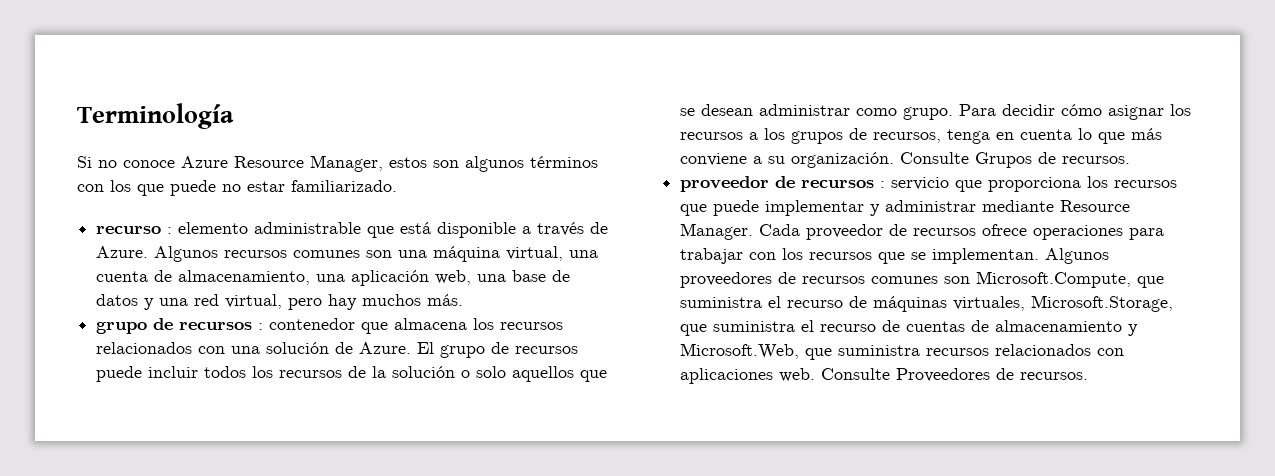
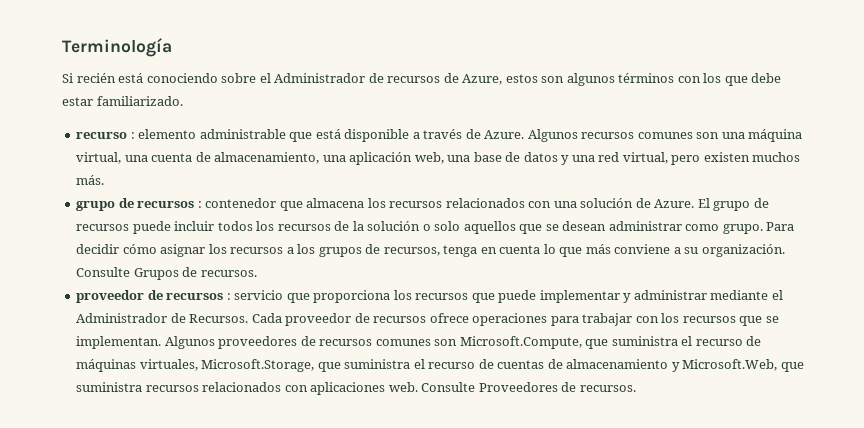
[98,155,383,172] no conoce Azure Resource Manager, -> [76,73,503,85] recién está conociendo sobre el Administrador de recursos de Azure,
[170,180,241,196] puede no -> [751,73,782,83] debe
[328,294,358,310] hay -> [703,152,750,162] existen
[1060,200,1131,212] [680,223,754,240] Resource Manager. -> [771,290,783,300] [76,313,249,323] el Administrador de Recursos.

